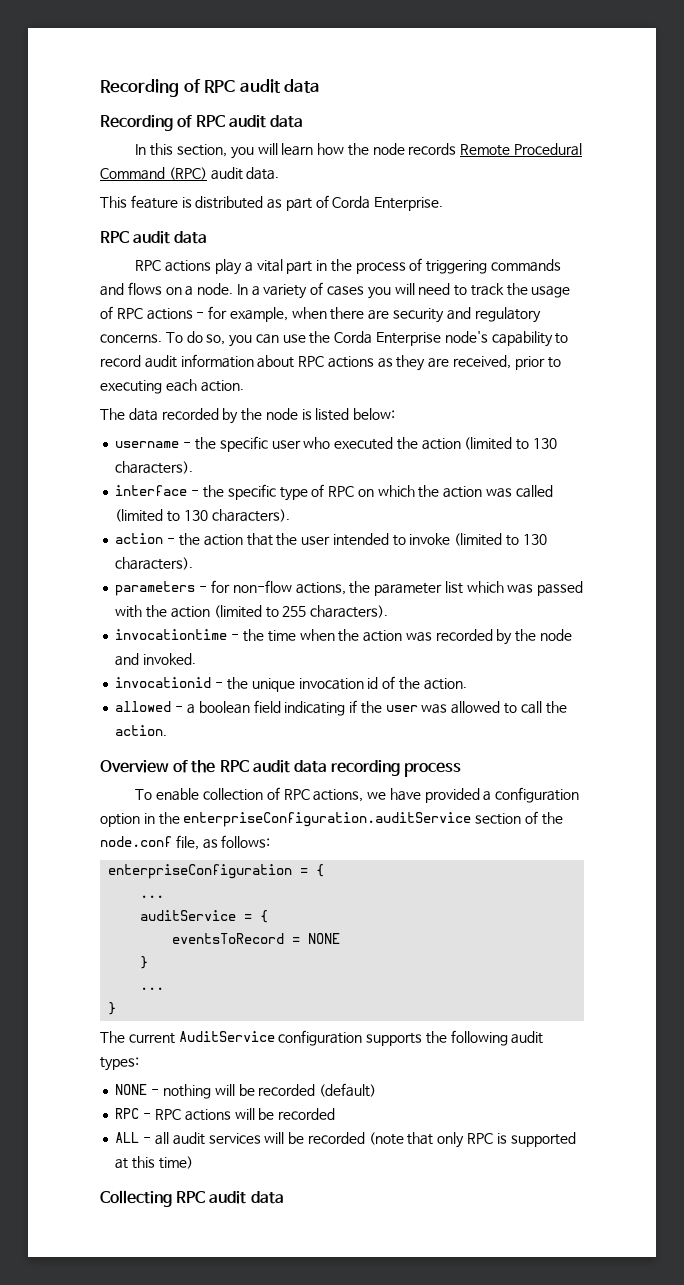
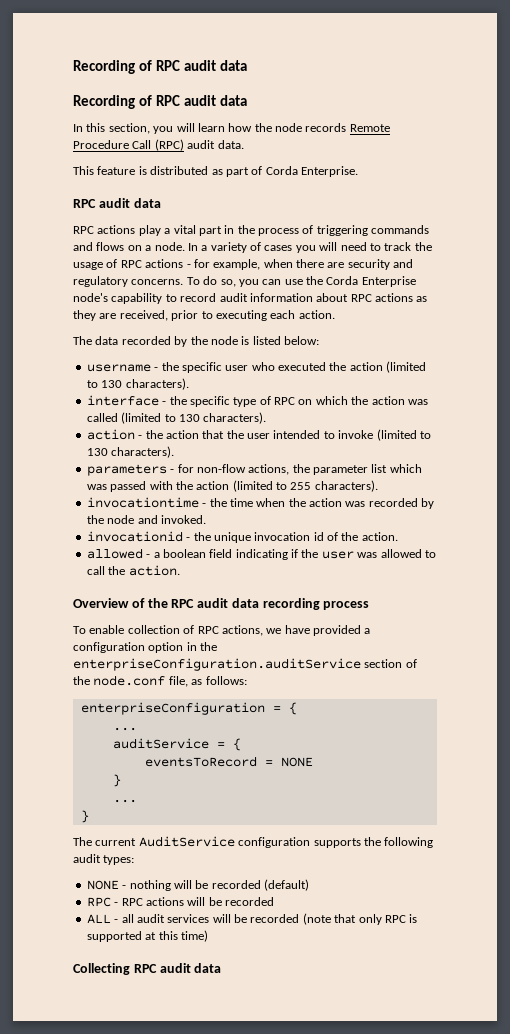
[513,143,582,156] [100,167,165,180] Procedural Command -> [73,140,152,149] Procedure Call

